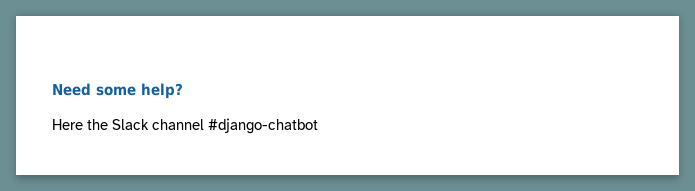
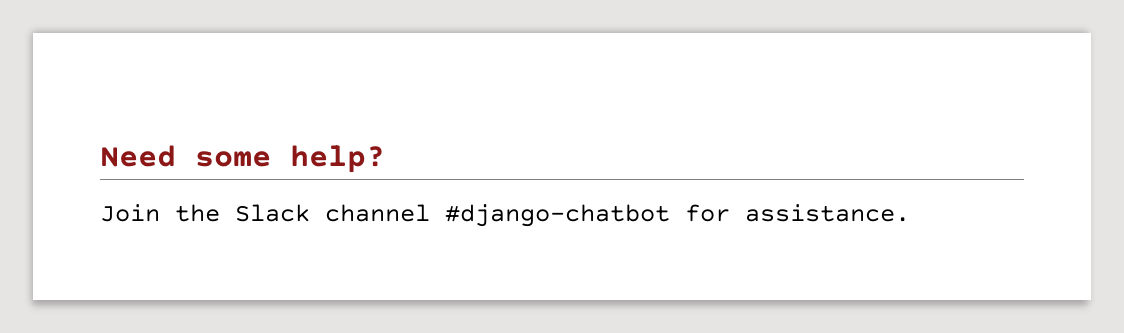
[52,119,83,130] Here -> [100,204,160,222] Join
(318, 126) none -> [685,204,910,222] for assistance.

